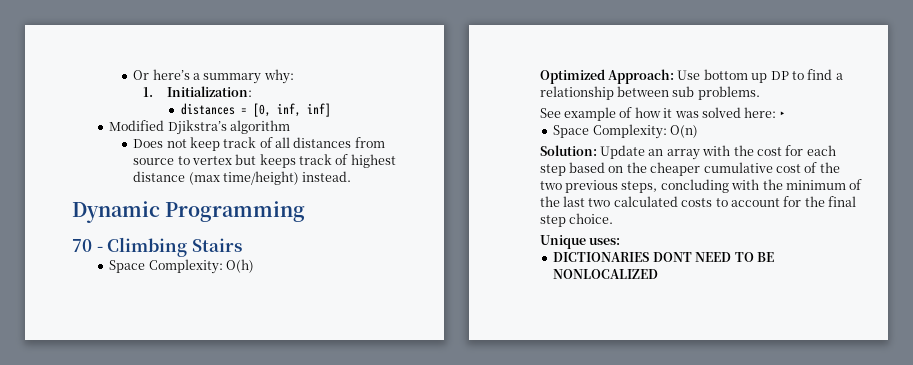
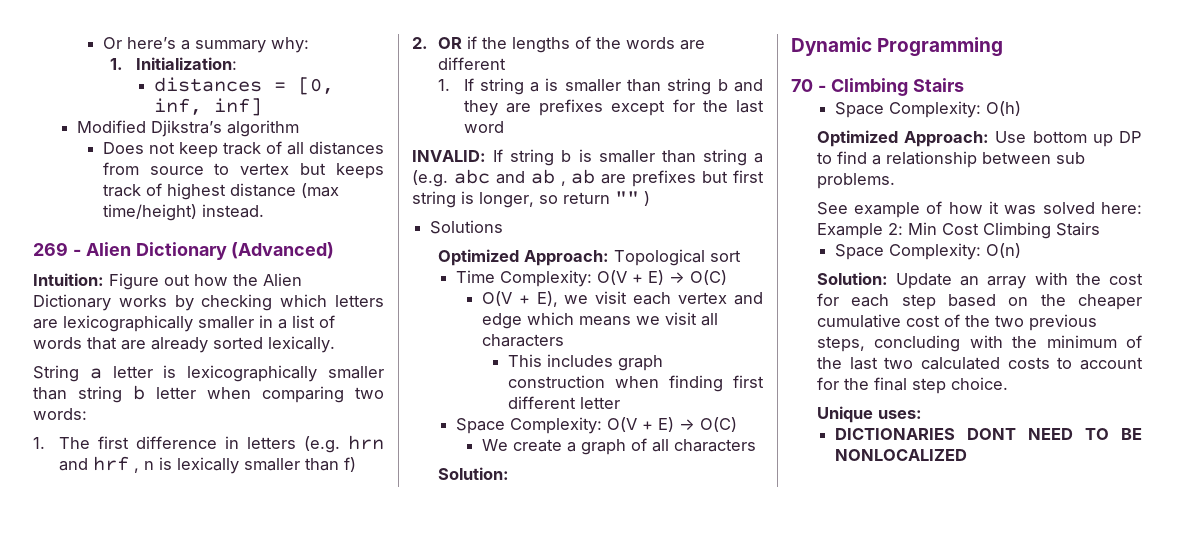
(352, 176) none -> [33,242,335,260] [33,273,302,290] [33,294,385,311] [33,315,335,332] [33,336,335,353] [33,365,385,382] [33,385,384,403] [33,408,87,420] [33,435,384,453] [58,456,356,474] [412,36,705,53] [437,57,506,70] [437,78,763,95] [463,99,764,116] [463,121,504,133] [412,149,763,166] [412,169,764,187] [412,191,650,208] [430,220,504,234] [437,249,741,266] [455,270,727,287] [481,291,763,307] [481,312,718,329] [481,334,564,347] [507,354,663,371] [507,375,764,392] [507,396,620,409] [455,417,737,434] [481,438,756,455] [437,467,509,480] // 269 - Alien Dictionary (Advanced) // Intuition: Figure out how the Alien Dictionary works by checking which letters are lexicographically smaller in a list of words that are already sorted lexically. // String a letter is lexicographically smaller than string b letter when comparing two words: // 1. The first difference in letters (e.g. hrn and hrf , n is lexically smaller than f) // 2. OR if the lengths of the words are different // 1. If string a is smaller than string b and they are prefixes except for the last word // INVALID: If string b is smaller than string a (e.g. abc and ab , ab are prefixes but first string is longer, so return "" ) // Solutions // Optimized Approach: Topological sort // Time Complexity: O(V + E) → O(C) // O(V + E), we visit each vertex and edge which means we visit all characters // This includes graph construction when finding first different letter // Space Complexity: O(V + E) → O(C) // We create a graph of all characters // Solution:
[779,111,785,118] ‣ -> [816,222,1100,239] Example 2: Min Cost Climbing Stairs

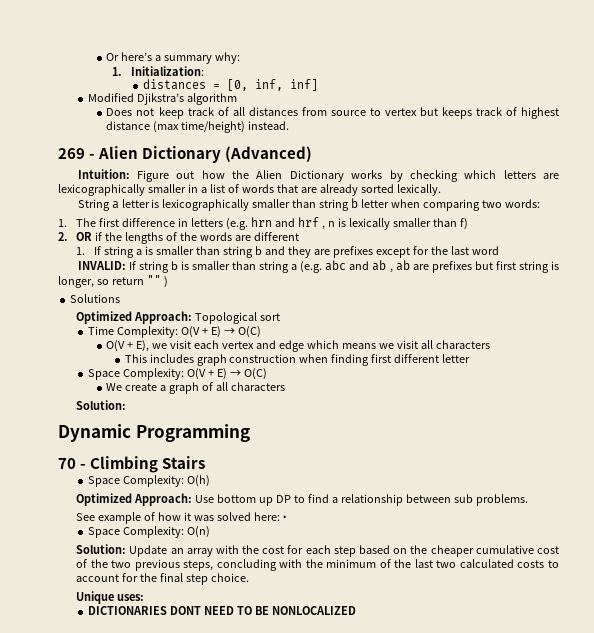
[816,222,1100,239] Example 2: Min Cost Climbing Stairs -> [282,515,287,521] ‣

